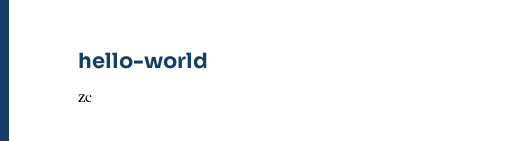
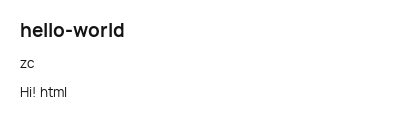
(92, 98) none -> [20,87,67,97] // Hi! html

